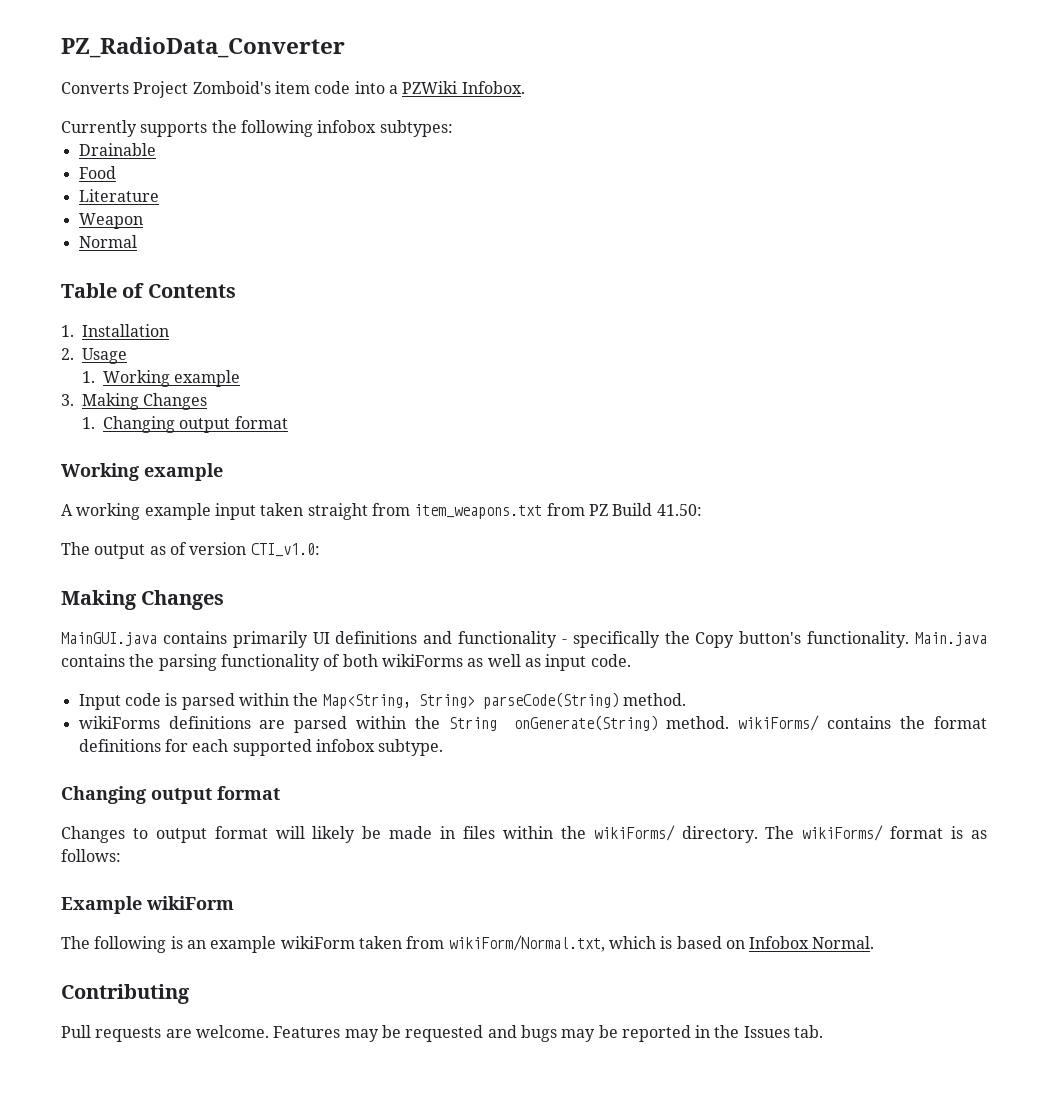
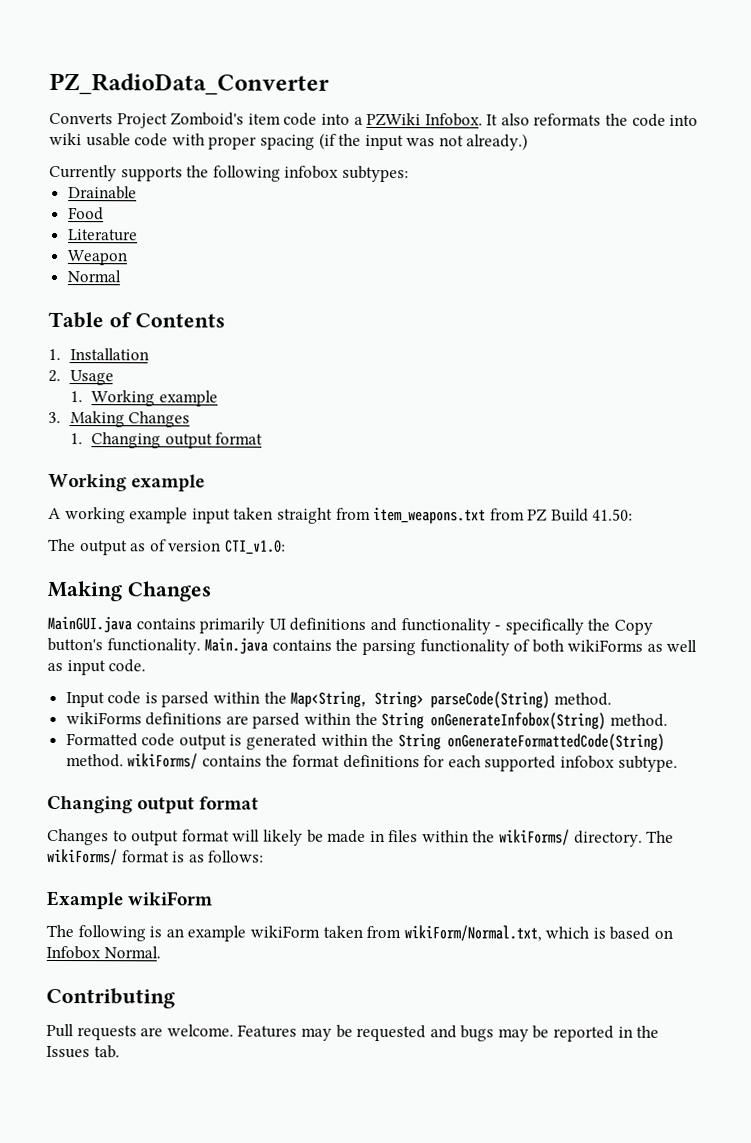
(525, 87) none -> [486,113,699,127] [49,132,529,151] It also reformats the code into wiki usable code with proper spacing (if the input was not already.)
[513,715,658,731] onGenerate(String) -> [430,712,668,730] [65,733,665,751] onGenerateInfobox(String) method. // Formatted code output is generated within the String onGenerateFormattedCode(String)

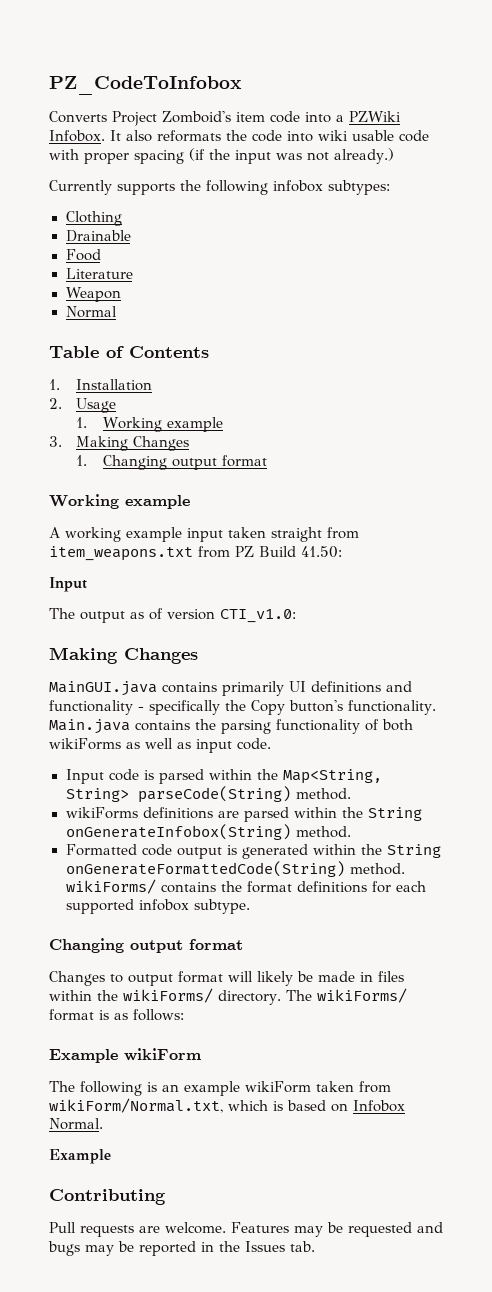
[49,72,329,95] PZ_RadioData_Converter -> [49,76,242,95] PZ_CodeToInfobox
(409, 174) none -> [65,211,122,226] // Clothing
(634, 514) none -> [49,577,87,592] // Input
(161, 952) none -> [49,1149,111,1164] // Example

